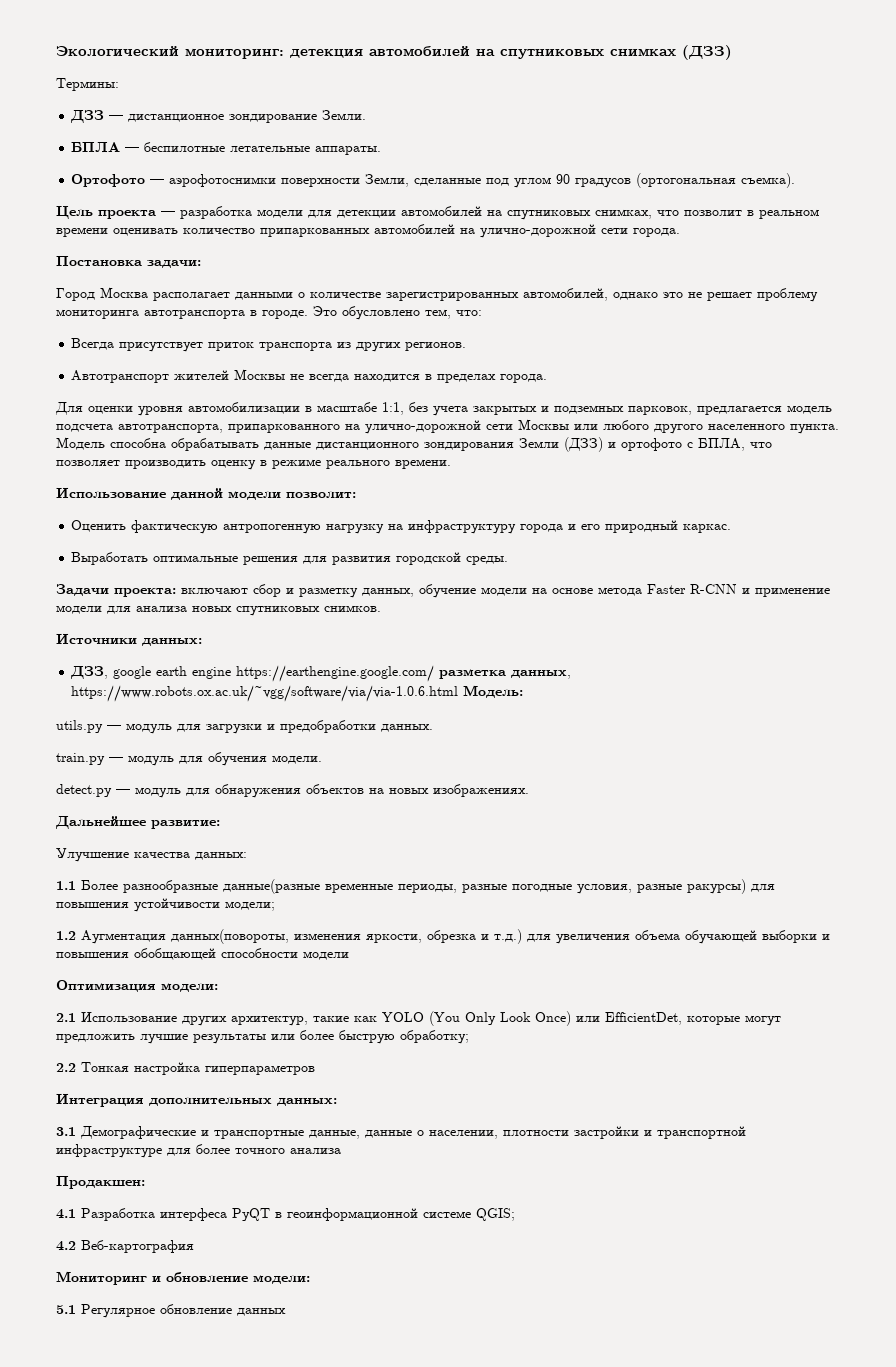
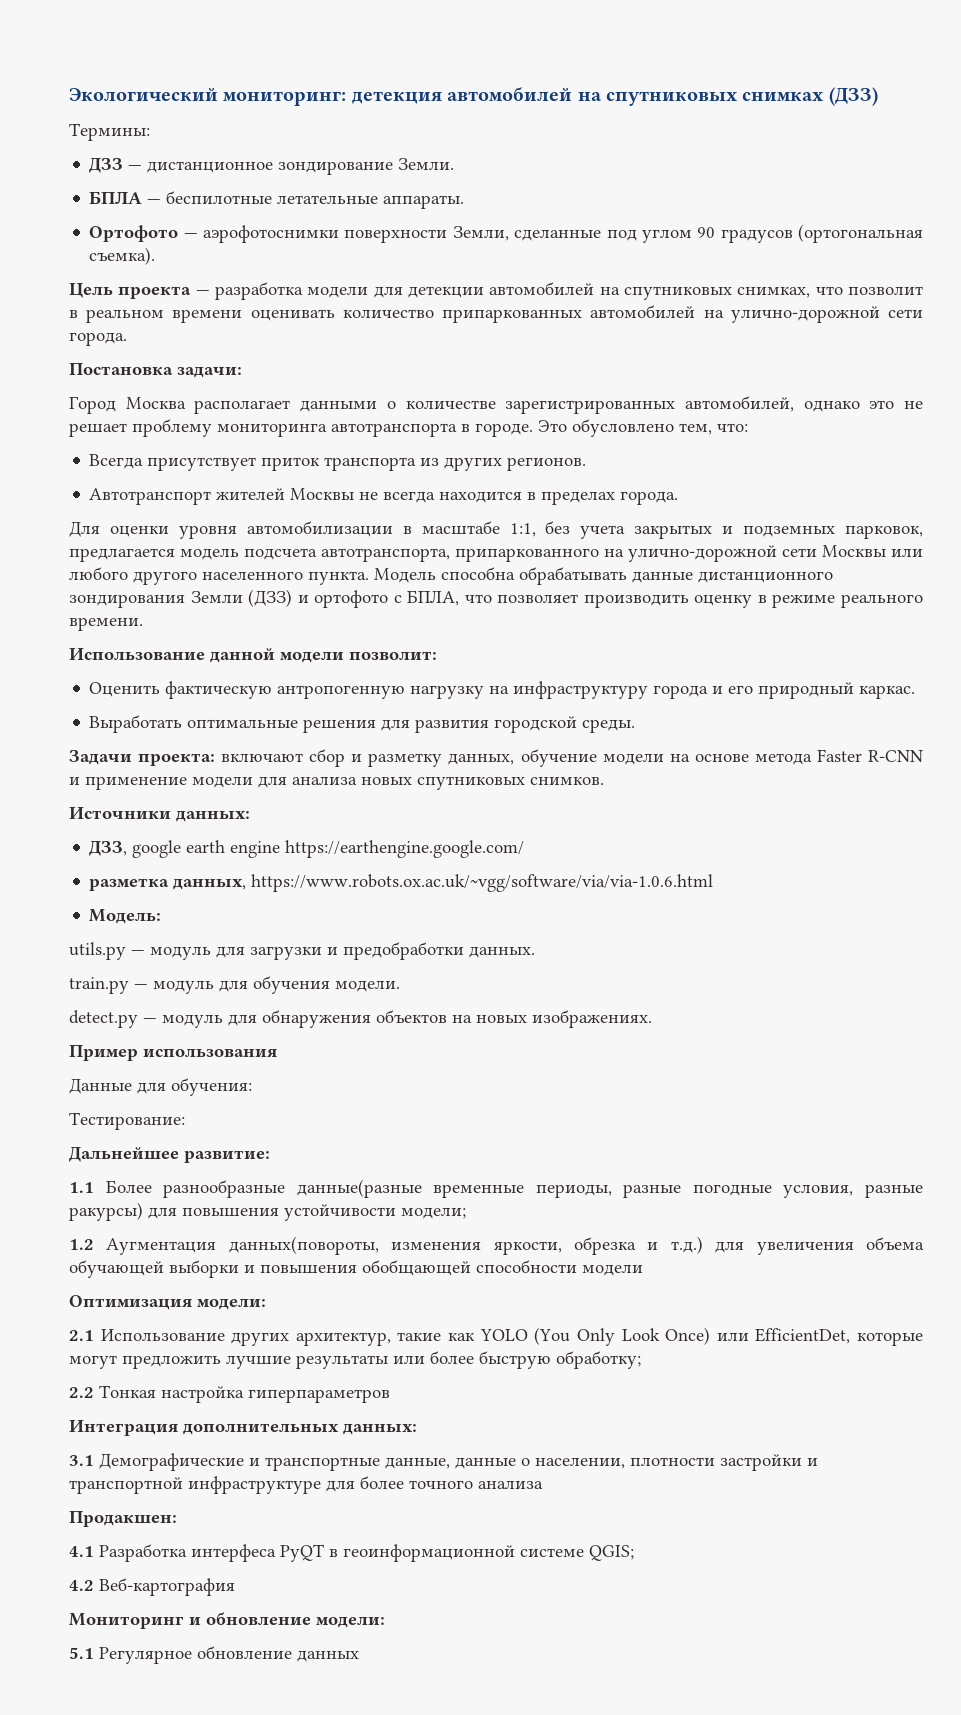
(435, 673) none -> (525, 849) //
(459, 693) none -> (714, 883) //
(529, 790) none -> [69,1045,278,1061] [69,1078,252,1096] [69,1112,185,1130] // Пример использования // Данные для обучения: // Тестирование:
[56,848,247,862] // Улучшение качества данных: -> (270, 1156) none

